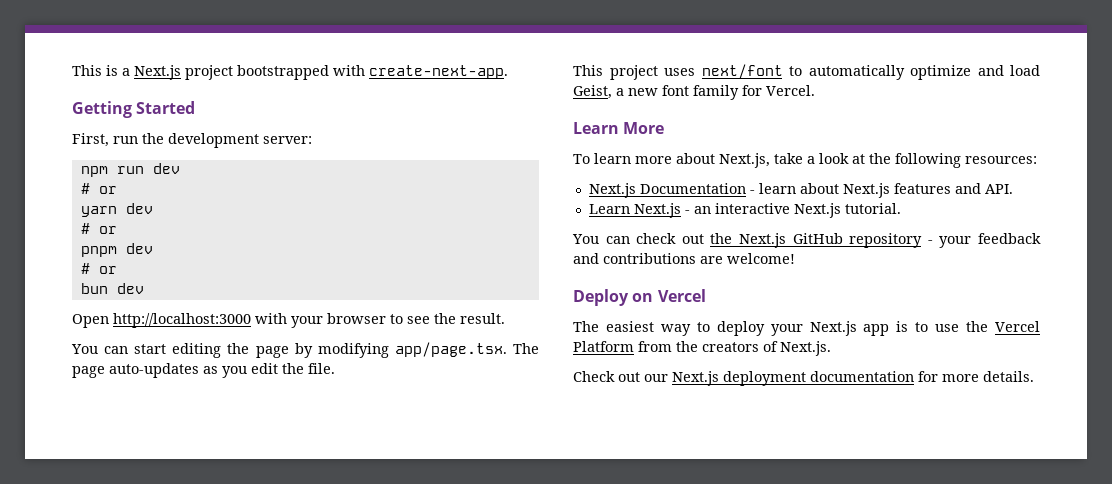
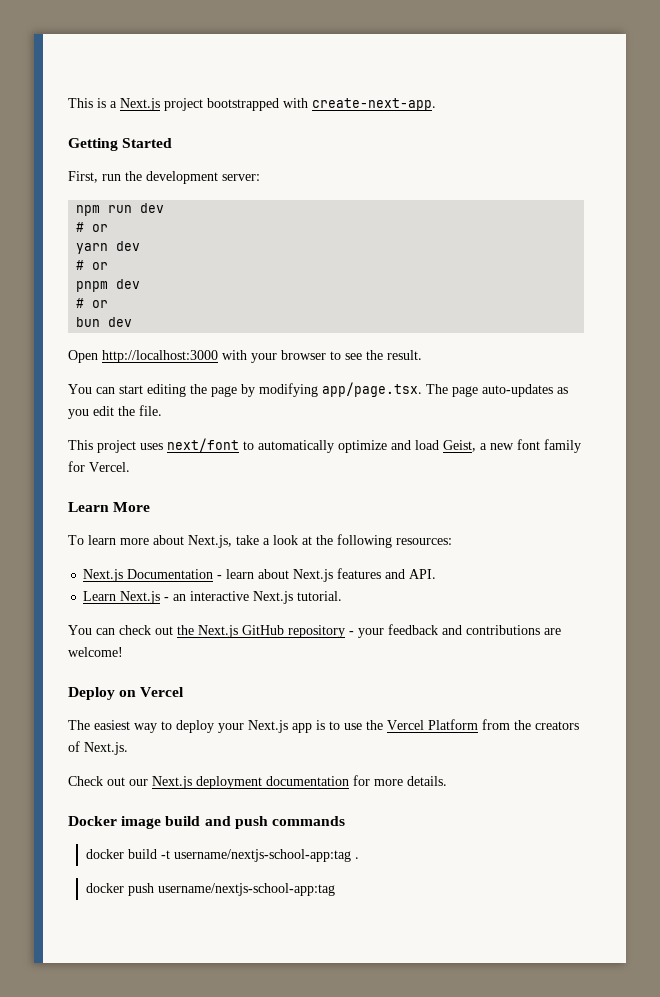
(1034, 376) none -> [68,816,345,829] [85,849,359,862] [85,883,335,896] // Docker image build and push commands // docker build -t username/nextjs-school-app:tag . // docker push username/nextjs-school-app:tag

